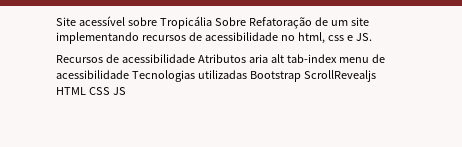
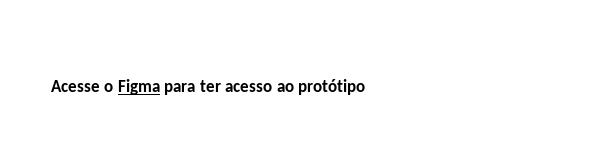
[56,16,369,29] [56,32,372,44] [56,54,385,63] [56,70,376,82] [56,87,126,95] Site acessível sobre Tropicália Sobre Refatoração de um site implementando recursos de acessibilidade no html, css e JS. // Recursos de acessibilidade Atributos aria alt tab-index menu de acessibilidade Tecnologias utilizadas Bootstrap ScrollRevealjs HTML CSS JS -> [51,79,366,95] Acesse o Figma para ter acesso ao protótipo

